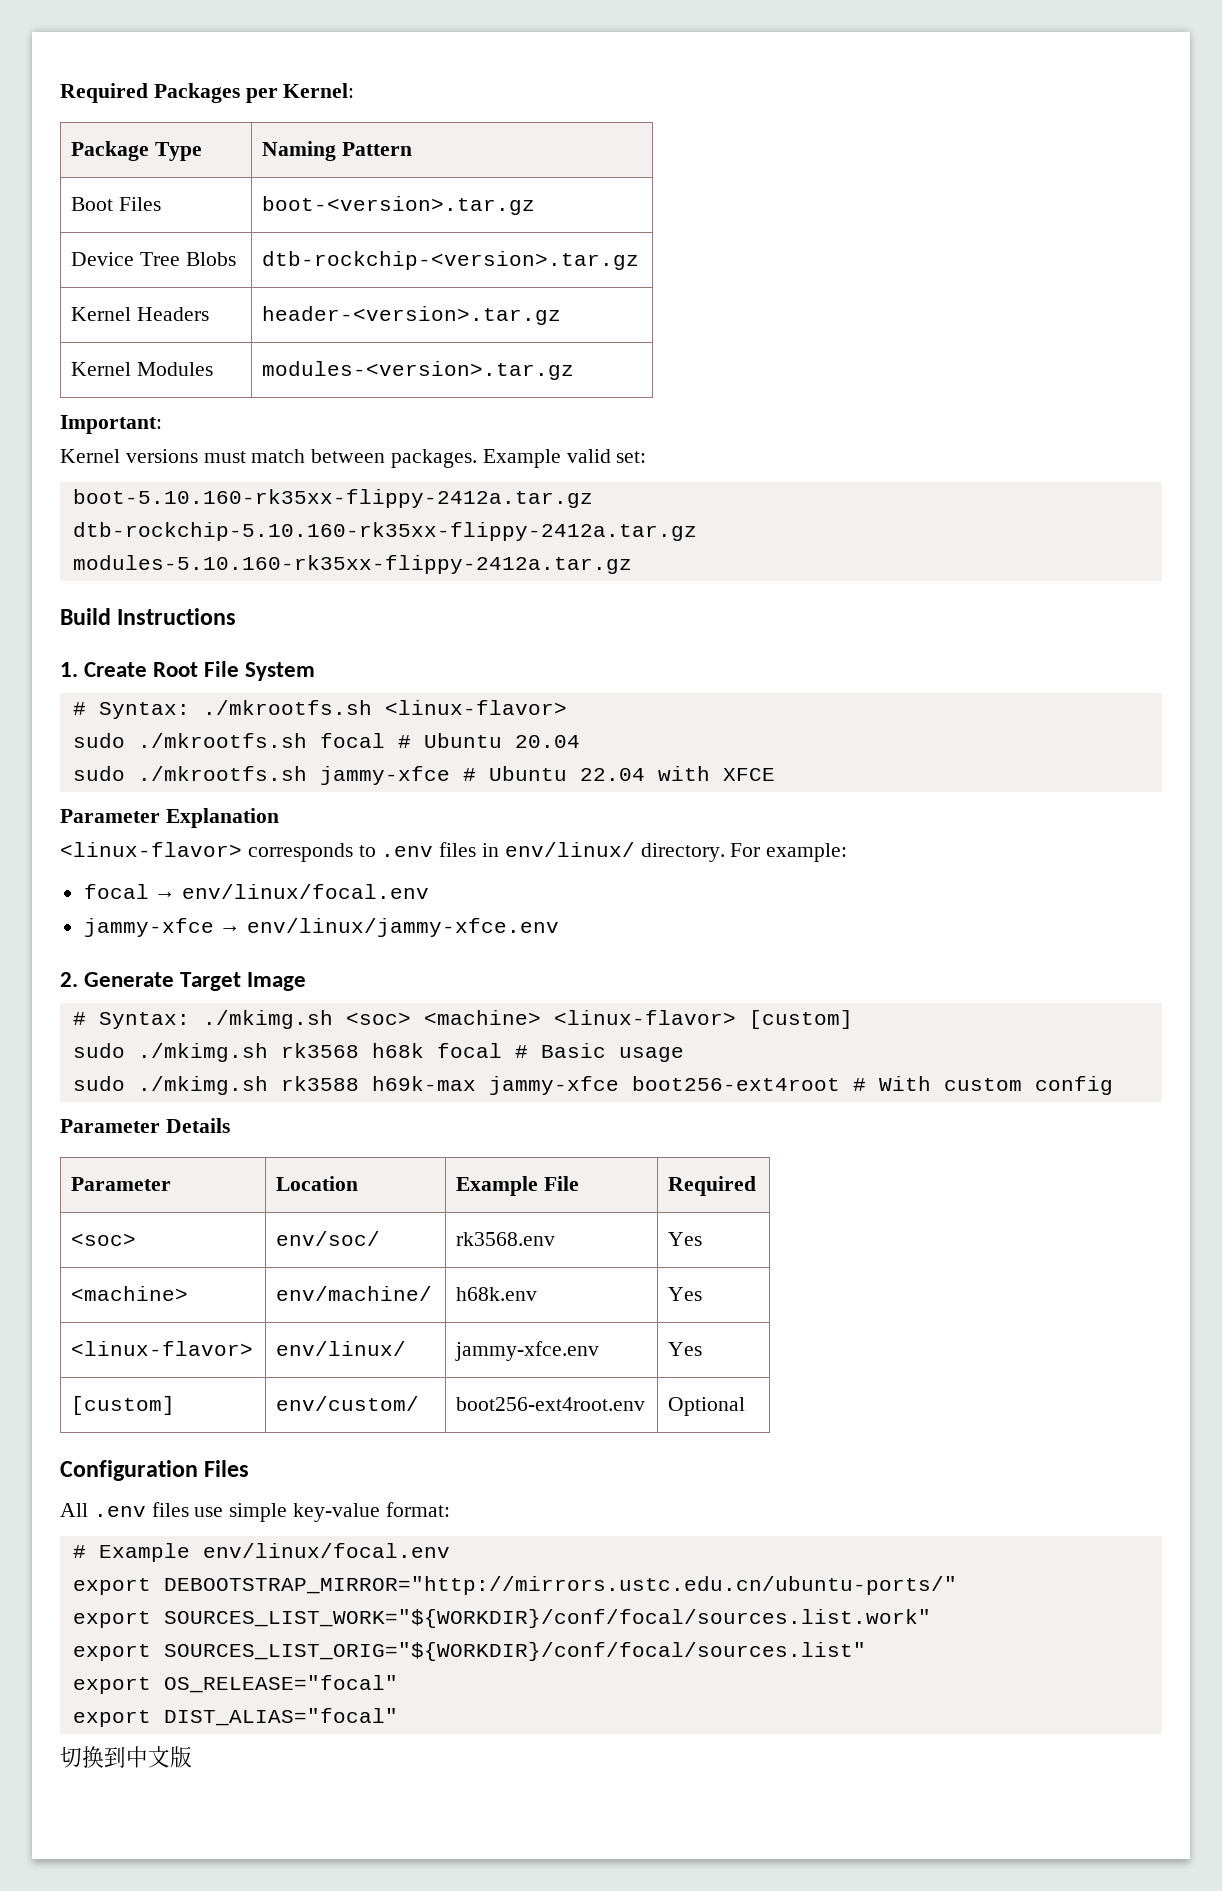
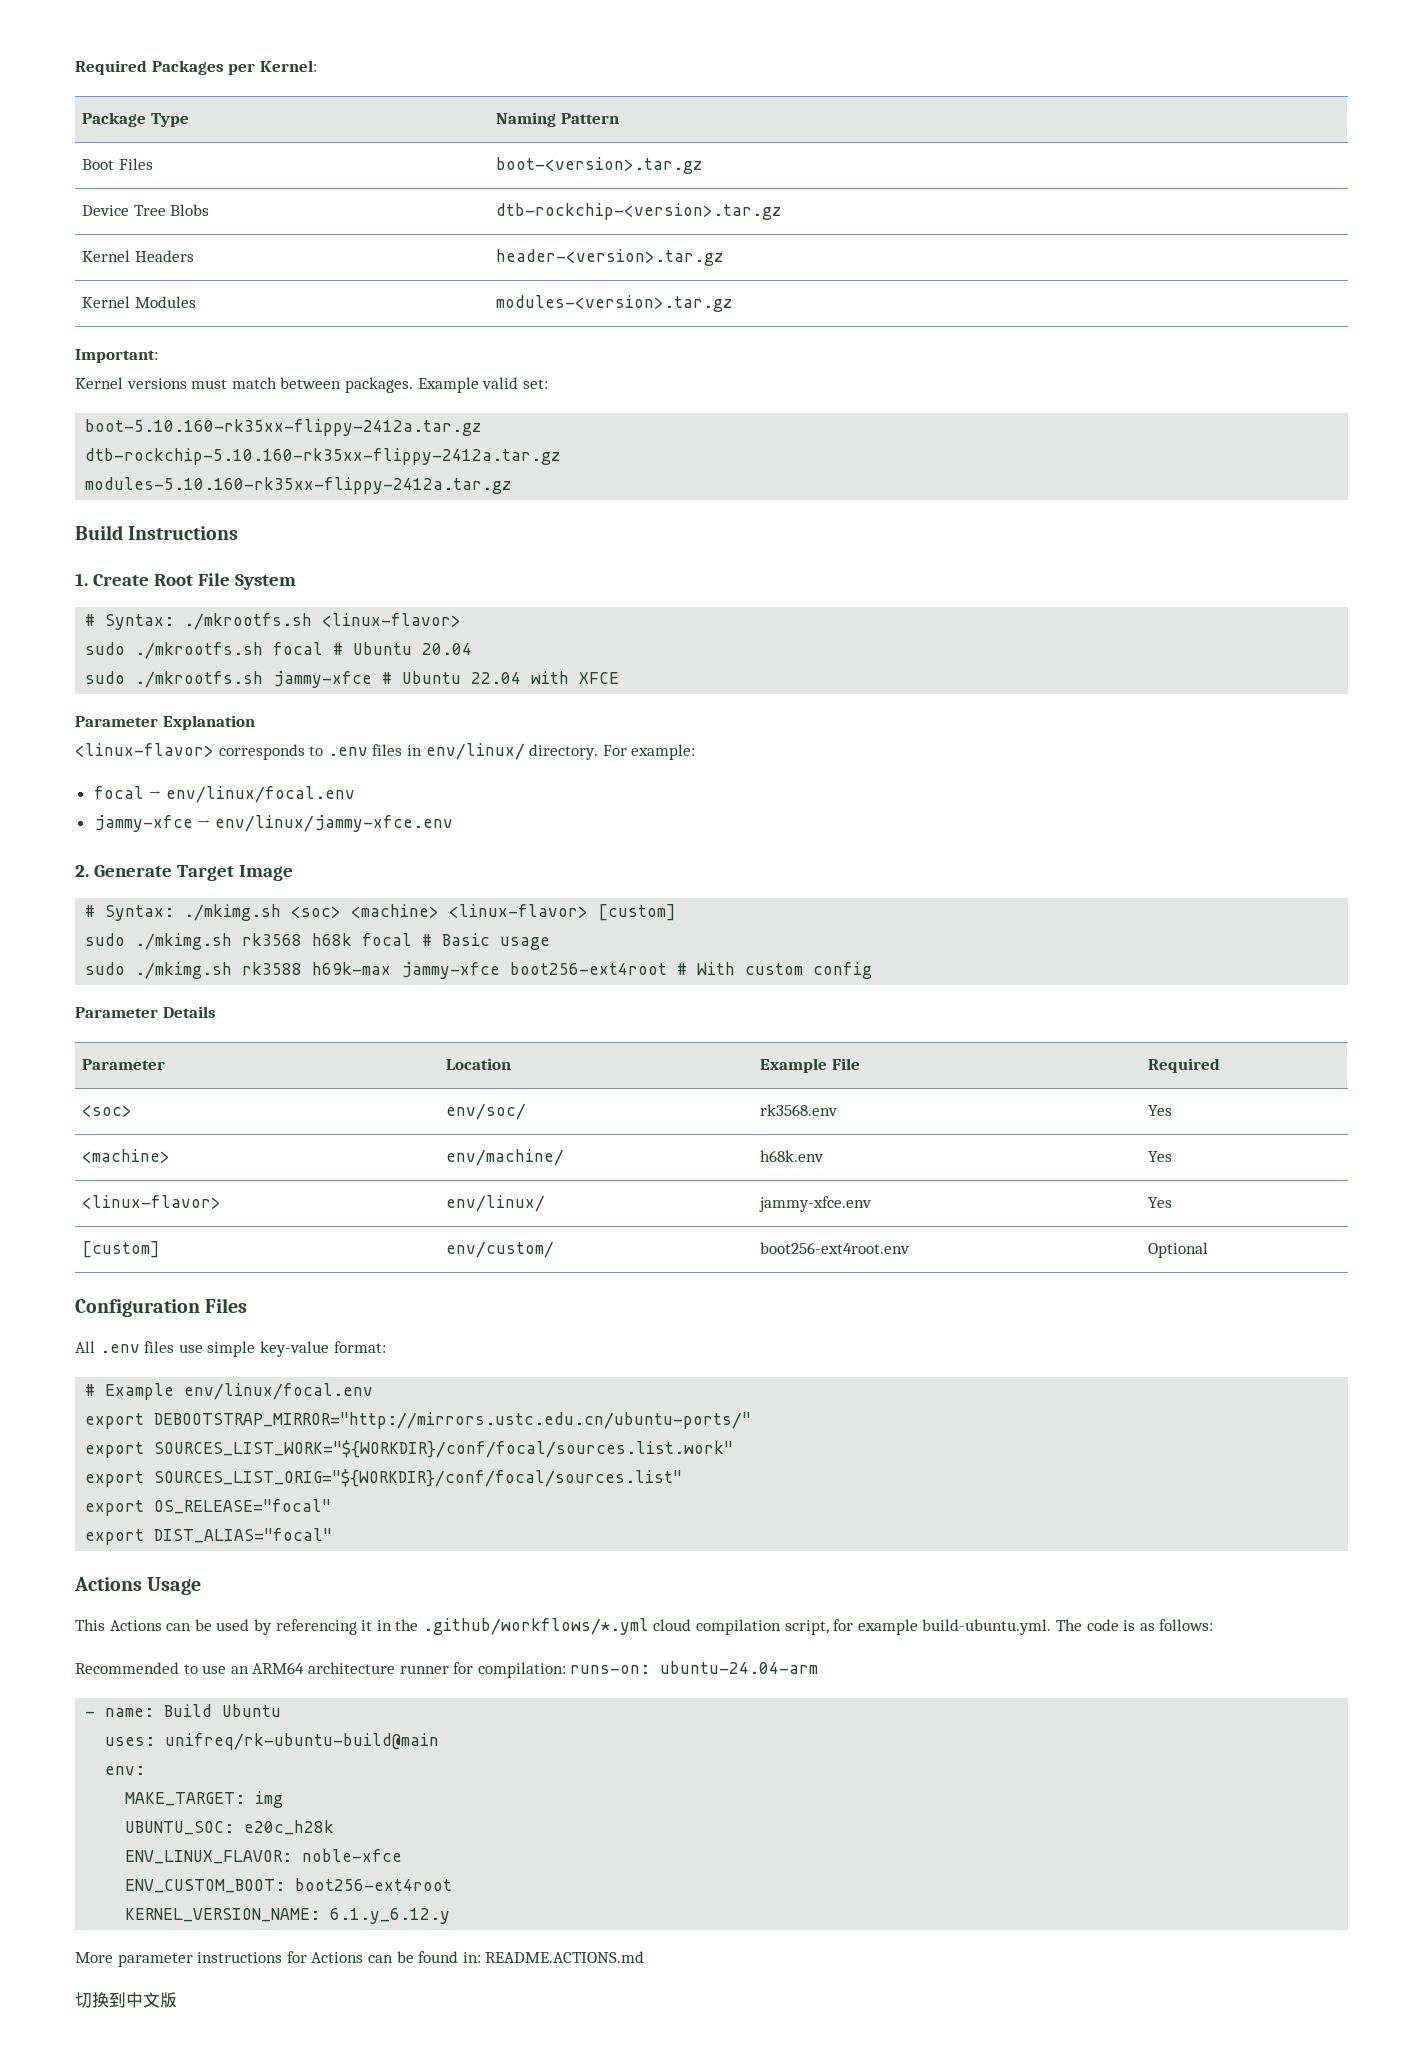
(398, 1717) none -> [74,1577,202,1595] [75,1618,1214,1635] [75,1661,819,1678] [85,1704,282,1717] [105,1733,440,1750] [105,1766,146,1775] [125,1791,284,1808] [125,1820,335,1835] [125,1849,403,1864] [125,1878,453,1893] [125,1908,451,1924] [75,1951,645,1967] // Actions Usage // This Actions can be used by referencing it in the .github/workflows/*.yml cloud compilation script, for example build-ubuntu.yml. The code is as follows: // Recommended to use an ARM64 architecture runner for compilation: runs-on: ubuntu-24.04-arm // - name: Build Ubuntu // uses: unifreq/rk-ubuntu-build@main // env: // MAKE_TARGET: img // UBUNTU_SOC: e20c_h28k // ENV_LINUX_FLAVOR: noble-xfce // ENV_CUSTOM_BOOT: boot256-ext4root // KERNEL_VERSION_NAME: 6.1.y_6.12.y // More parameter instructions for Actions can be found in: README.ACTIONS.md

